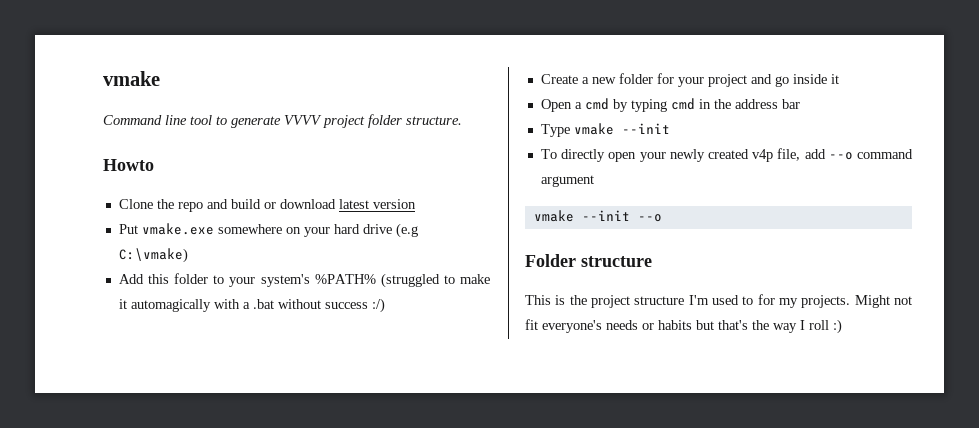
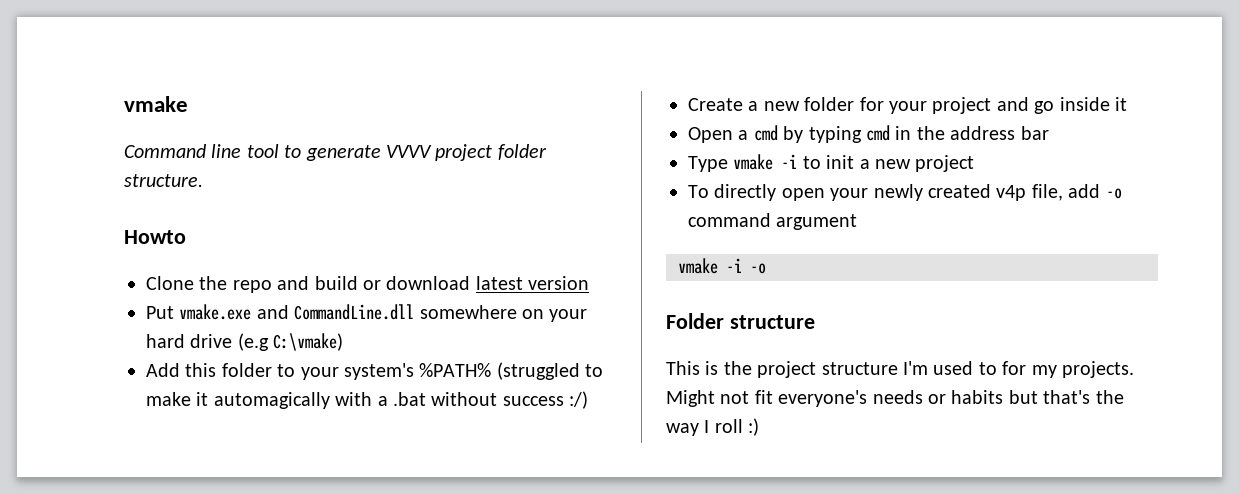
(214, 229) none -> [256,304,415,320] and CommandLine.dll
[621,123,670,134] --init -> [781,154,975,172] -i to init a new project
[828,152,853,160] --o -> [1105,188,1122,199] -o
[581,210,662,222] --init --o -> [726,258,766,274] -i -o

